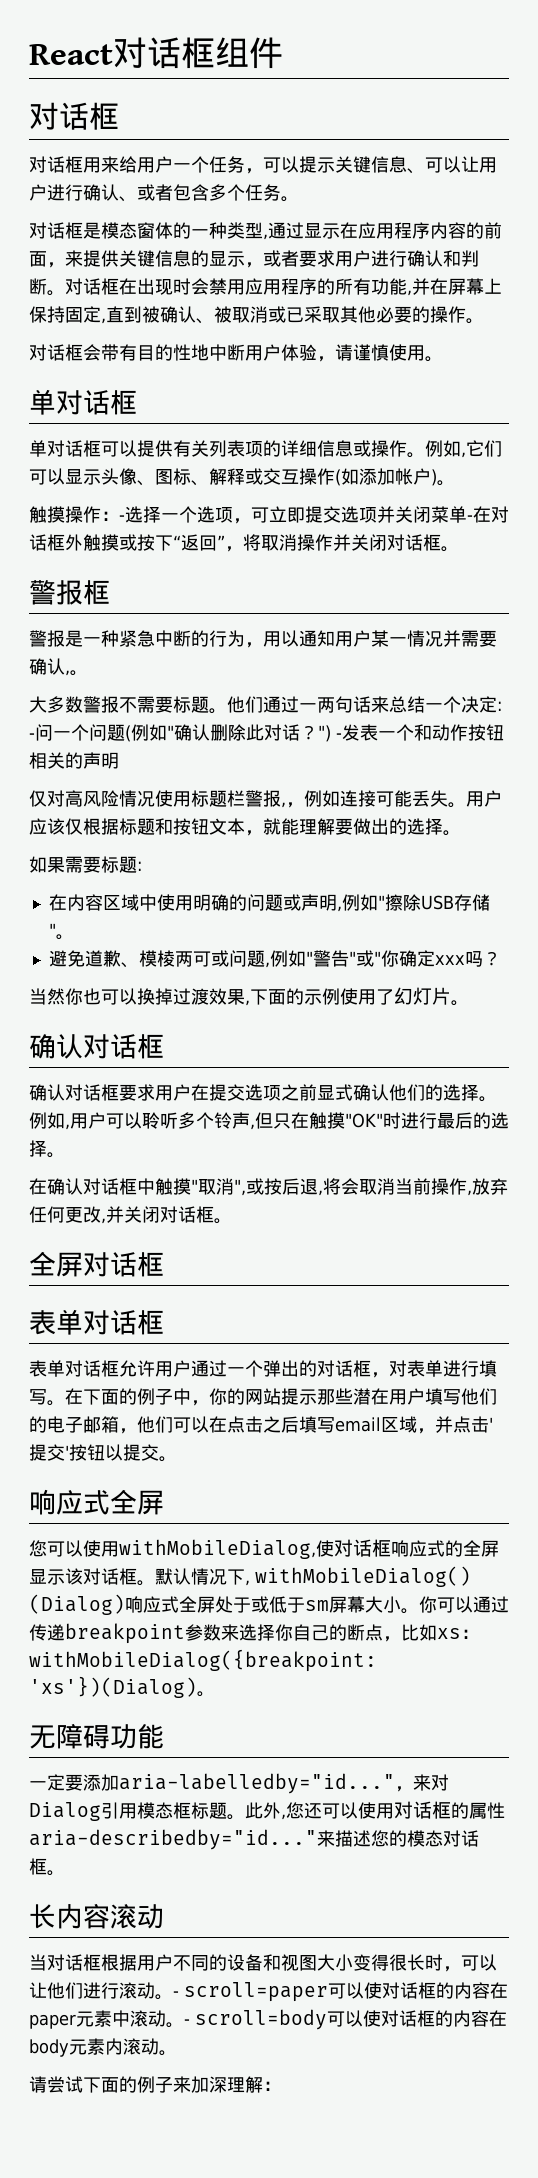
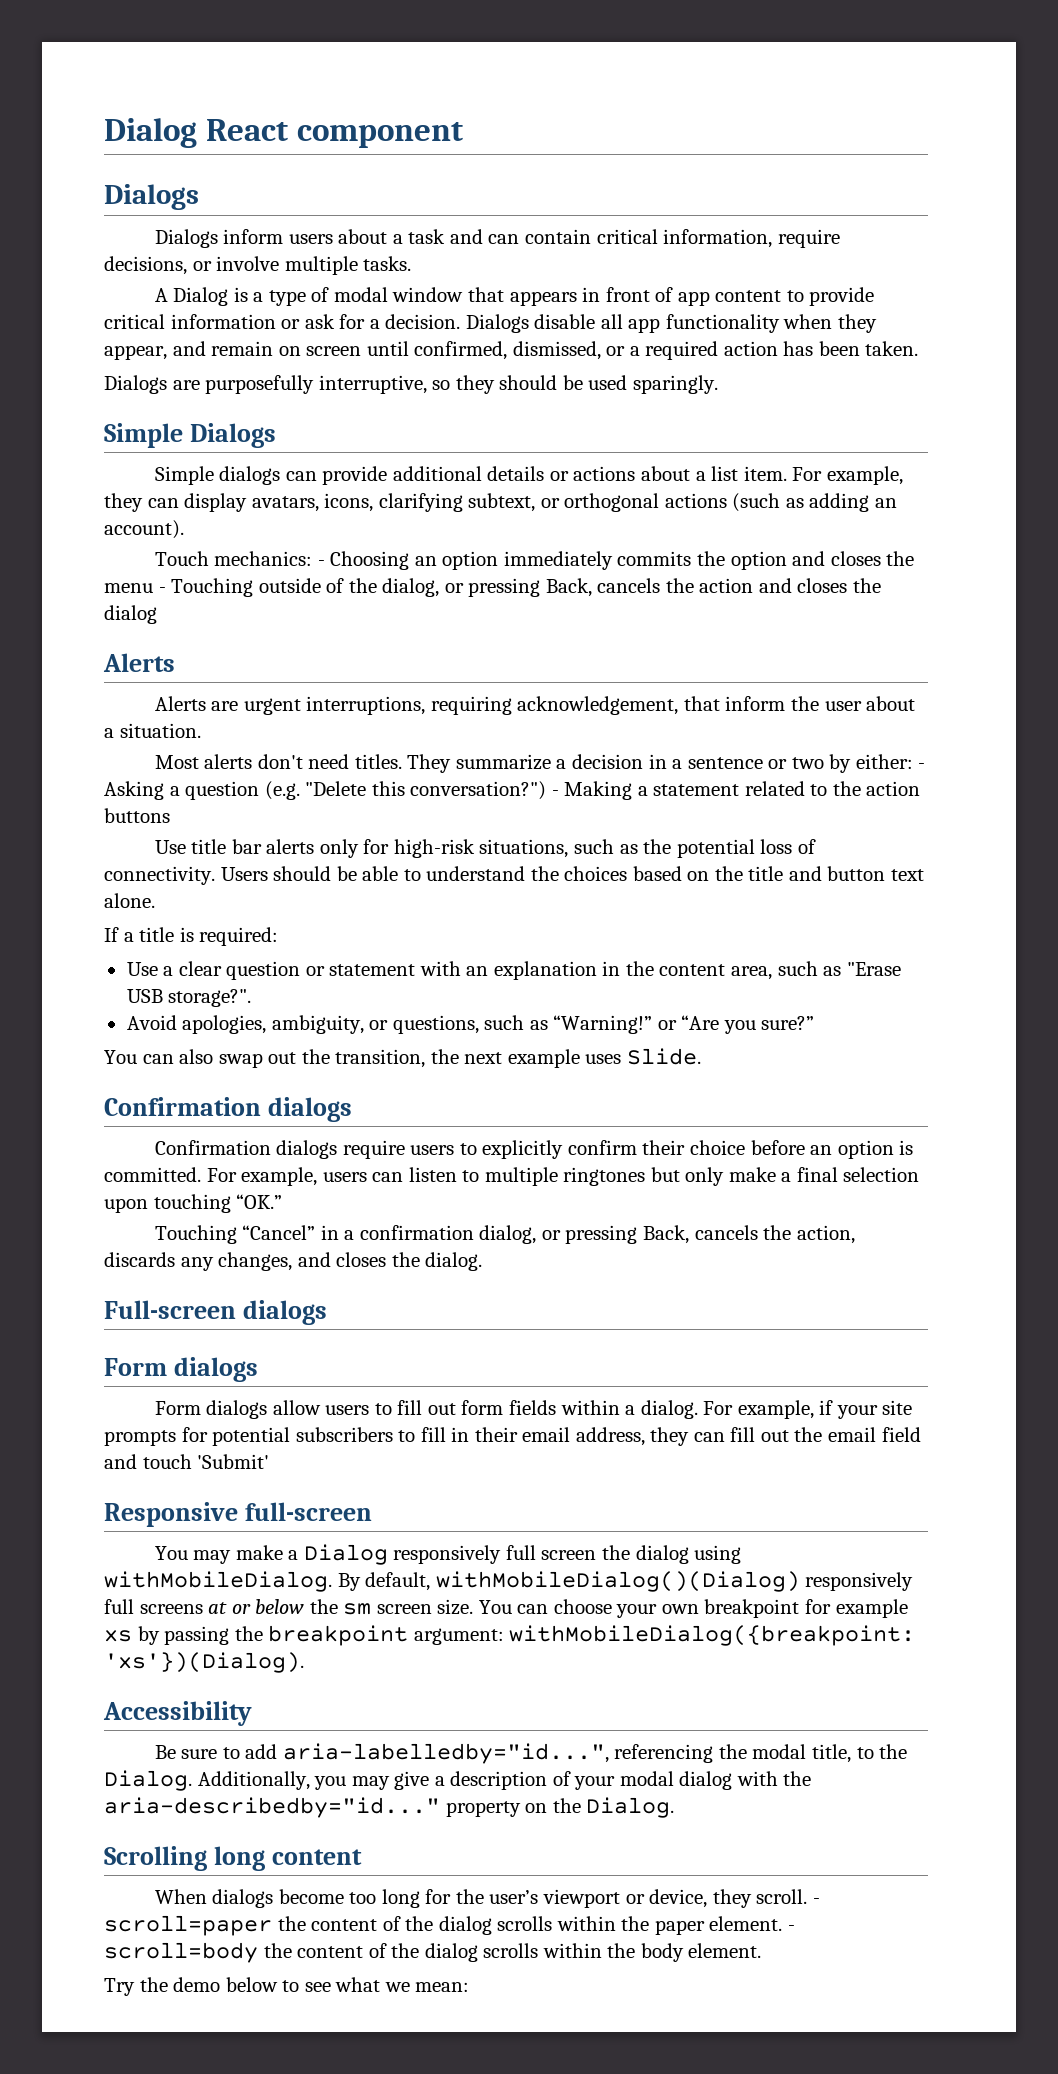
[29,37,283,69] [29,102,119,130] [29,156,497,174] [29,184,299,202] [29,222,502,240] [29,250,479,268] [29,278,502,296] [29,306,484,324] [29,344,443,362] [29,389,137,415] [29,440,502,458] [29,468,455,486] [29,506,509,524] [29,534,459,552] [29,580,110,605] [29,630,497,648] [29,658,88,676] [29,696,502,714] [29,724,504,742] [29,752,119,769] [29,790,502,808] [29,818,461,836] [29,856,142,873] [48,894,490,912] [48,923,74,940] [48,950,501,968] [29,987,469,1006] [29,1034,164,1059] [29,1084,497,1102] [29,1112,509,1130] [29,1140,65,1158] [29,1178,508,1196] [29,1206,232,1224] [29,1251,164,1277] [29,1309,164,1335] [29,1360,497,1378] [29,1388,497,1406] [29,1416,493,1434] [29,1444,177,1462] [29,1489,164,1515] [29,1539,499,1559] [29,1566,471,1587] [29,1594,509,1615] [29,1623,479,1644] [29,1649,377,1672] [29,1676,215,1698] [29,1723,164,1749] [29,1773,449,1794] [29,1801,505,1821] [29,1829,479,1850] [29,1858,65,1876] [29,1903,164,1929] [29,1954,497,1972] [29,1982,508,2002] [29,2009,507,2030] [29,2038,177,2057] [29,2076,281,2093] React对话框组件 // 对话框 // 对话框用来给用户一个任务，可以提示关键信息、可以让用户进行确认、或者包含多个任务。 // 对话框是模态窗体的一种类型,通过显示在应用程序内容的前面，来提供关键信息的显示，或者要求用户进行确认和判断。对话框在出现时会禁用应用程序的所有功能,并在屏幕上保持固定,直到被确认、被取消或已采取其他必要的操作。 // 对话框会带有目的性地中断用户体验，请谨慎使用。 // 单对话框 // 单对话框可以提供有关列表项的详细信息或操作。例如,它们可以显示头像、图标、解释或交互操作(如添加帐户)。 // 触摸操作：-选择一个选项，可立即提交选项并关闭菜单-在对话框外触摸或按下“返回”，将取消操作并关闭对话框。 // 警报框 // 警报是一种紧急中断的行为，用以通知用户某一情况并需要确认,。 // 大多数警报不需要标题。他们通过一两句话来总结一个决定: -问一个问题(例如"确认删除此对话？") -发表一个和动作按钮相关的声明 // 仅对高风险情况使用标题栏警报,，例如连接可能丢失。用户应该仅根据标题和按钮文本，就能理解要做出的选择。 // 如果需要标题: // 在内容区域中使用明确的问题或声明,例如"擦除USB存储"。 // 避免道歉、模棱两可或问题,例如"警告"或"你确定xxx吗？ // 当然你也可以换掉过渡效果,下面的示例使用了幻灯片。 // 确认对话框 // 确认对话框要求用户在提交选项之前显式确认他们的选择。例如,用户可以聆听多个铃声,但只在触摸"OK"时进行最后的选择。 // 在确认对话框中触摸"取消",或按后退,将会取消当前操作,放弃任何更改,并关闭对话框。 // 全屏对话框 // 表单对话框 // 表单对话框允许用户通过一个弹出的对话框，对表单进行填写。在下面的例子中，你的网站提示那些潜在用户填写他们的电子邮箱，他们可以在点击之后填写email区域，并点击'提交'按钮以提交。 // 响应式全屏 // 您可以使用withMobileDialog,使对话框响应式的全屏显示该对话框。默认情况下, withMobileDialog() (Dialog)响应式全屏处于或低于sm屏幕大小。你可以通过传递breakpoint参数来选择你自己的断点，比如xs：withMobileDialog({breakpoint: 'xs'})(Dialog)。 // 无障碍功能 // 一定要添加aria-labelledby="id..."，来对Dialog引用模态框标题。此外,您还可以使用对话框的属性aria-describedby="id..."来描述您的模态对话框。 // 长内容滚动 // 当对话框根据用户不同的设备和视图大小变得很长时，可以让他们进行滚动。- scroll=paper可以使对话框的内容在paper元素中滚动。- scroll=body可以使对话框的内容在body元素内滚动。 // 请尝试下面的例子来加深理解： -> [104,118,463,148] [104,184,199,210] [154,229,840,248] [104,256,412,275] [154,287,875,306] [104,314,877,333] [104,341,919,360] [104,375,718,394] [104,423,276,448] [154,466,903,485] [104,493,897,512] [104,520,184,539] [154,551,915,570] [104,578,882,597] [104,605,157,624] [103,653,175,672] [154,696,916,715] [104,723,201,738] [154,754,926,773] [104,781,921,800] [104,808,170,823] [154,839,816,858] [104,866,925,885] [104,893,155,908] [104,927,279,946] [126,961,901,980] [126,989,252,1007] [126,1015,815,1034] [104,1048,701,1068] [104,1097,352,1122] [154,1140,914,1159] [104,1167,920,1186] [104,1194,283,1213] [154,1225,855,1244] [104,1252,483,1271] [104,1300,327,1325] [104,1357,258,1382] [154,1400,913,1419] [104,1427,921,1446] [104,1454,270,1469] [104,1502,372,1527] [154,1544,742,1565] [104,1571,914,1592] [104,1599,908,1618] [104,1625,916,1646] [104,1652,304,1673] [103,1701,252,1726] [154,1743,908,1764] [104,1770,812,1791] [104,1797,675,1818] [104,1846,362,1871] [154,1889,820,1908] [104,1915,795,1936] [104,1942,762,1963] [104,1977,470,1996] Dialog React component // Dialogs // Dialogs inform users about a task and can contain critical information, require decisions, or involve multiple tasks. // A Dialog is a type of modal window that appears in front of app content to provide critical information or ask for a decision. Dialogs disable all app functionality when they appear, and remain on screen until confirmed, dismissed, or a required action has been taken. // Dialogs are purposefully interruptive, so they should be used sparingly. // Simple Dialogs // Simple dialogs can provide additional details or actions about a list item. For example, they can display avatars, icons, clarifying subtext, or orthogonal actions (such as adding an account). // Touch mechanics: - Choosing an option immediately commits the option and closes the menu - Touching outside of the dialog, or pressing Back, cancels the action and closes the dialog // Alerts // Alerts are urgent interruptions, requiring acknowledgement, that inform the user about a situation. // Most alerts don't need titles. They summarize a decision in a sentence or two by either: - Asking a question (e.g. "Delete this conversation?") - Making a statement related to the action buttons // Use title bar alerts only for high-risk situations, such as the potential loss of connectivity. Users should be able to understand the choices based on the title and button text alone. // If a title is required: // Use a clear question or statement with an explanation in the content area, such as "Erase USB storage?". // Avoid apologies, ambiguity, or questions, such as “Warning!” or “Are you sure?” // You can also swap out the transition, the next example uses Slide. // Confirmation dialogs // Confirmation dialogs require users to explicitly confirm their choice before an option is committed. For example, users can listen to multiple ringtones but only make a final selection upon touching “OK.” // Touching “Cancel” in a confirmation dialog, or pressing Back, cancels the action, discards any changes, and closes the dialog. // Full-screen dialogs // Form dialogs // Form dialogs allow users to fill out form fields within a dialog. For example, if your site prompts for potential subscribers to fill in their email address, they can fill out the email field and touch 'Submit' // Responsive full-screen // You may make a Dialog responsively full screen the dialog using withMobileDialog. By default, withMobileDialog()(Dialog) responsively full screens at or below the sm screen size. You can choose your own breakpoint for example xs by passing the breakpoint argument: withMobileDialog({breakpoint: 'xs'})(Dialog). // Accessibility // Be sure to add aria-labelledby="id...", referencing the modal title, to the Dialog. Additionally, you may give a description of your modal dialog with the aria-describedby="id..." property on the Dialog. // Scrolling long content // When dialogs become too long for the user’s viewport or device, they scroll. - scroll=paper the content of the dialog scrolls within the paper element. - scroll=body the content of the dialog scrolls within the body element. // Try the demo below to see what we mean:

